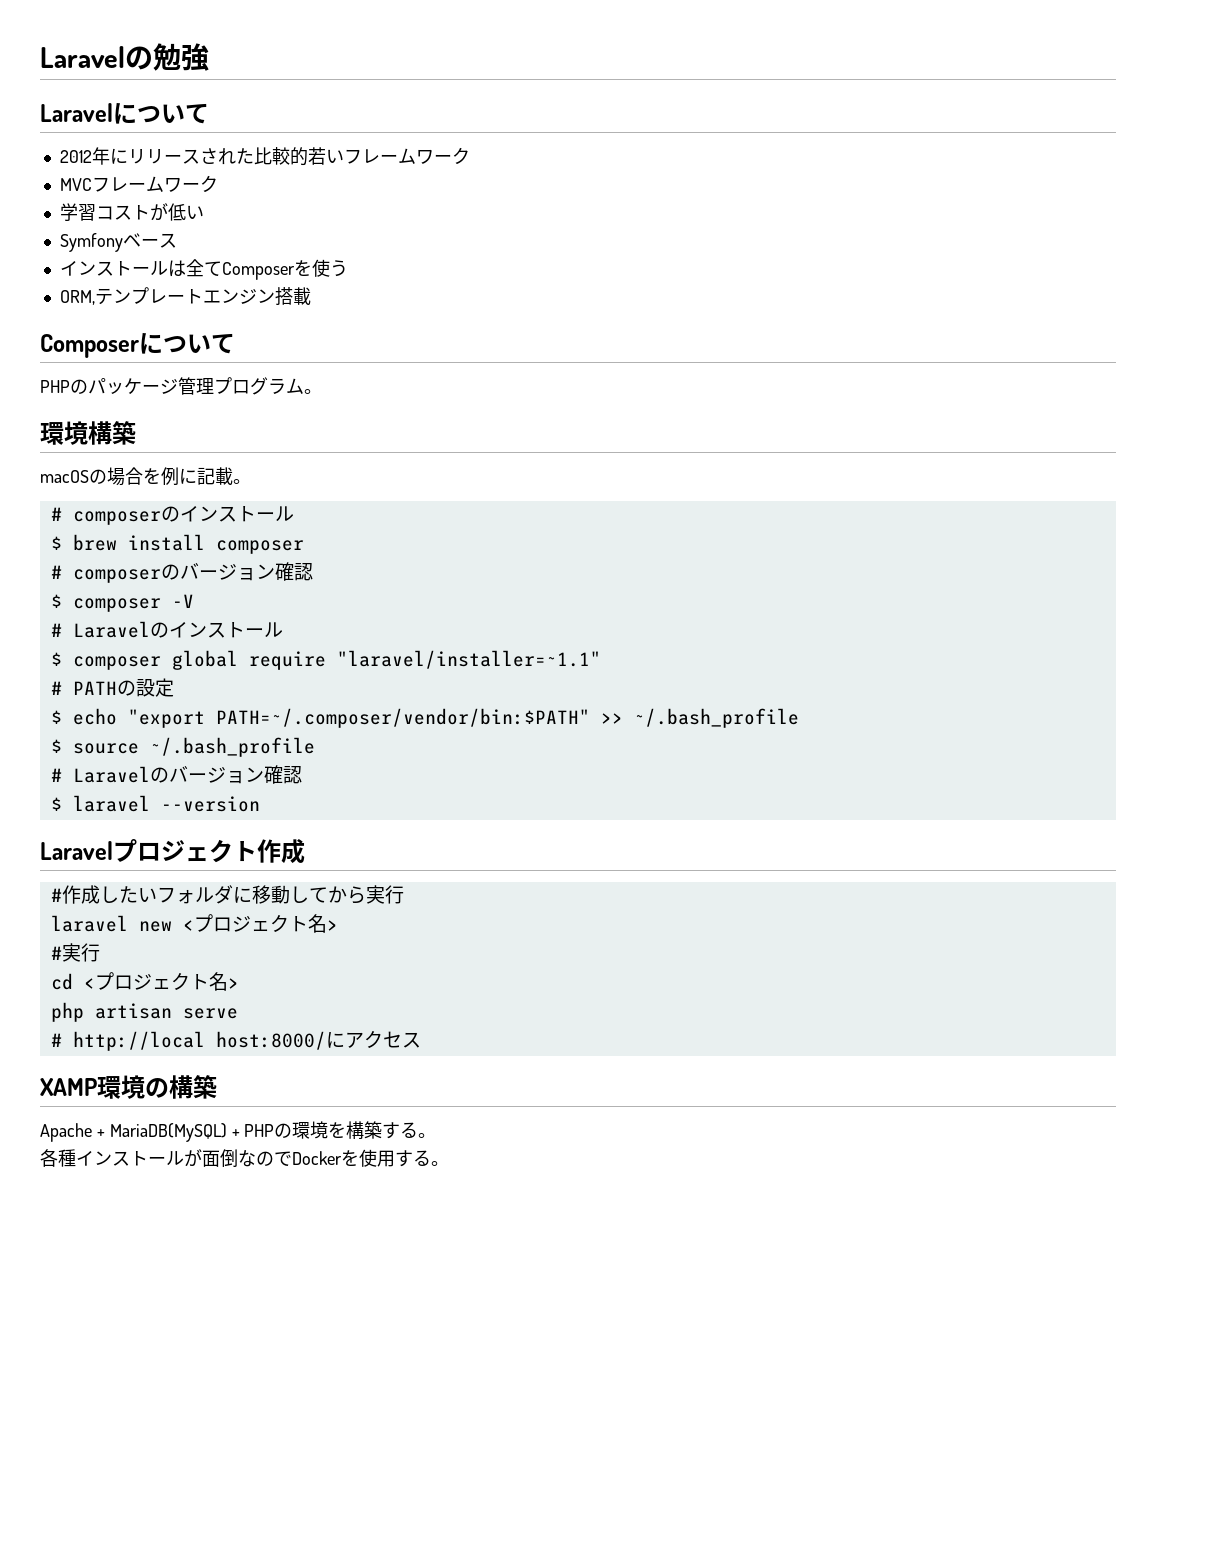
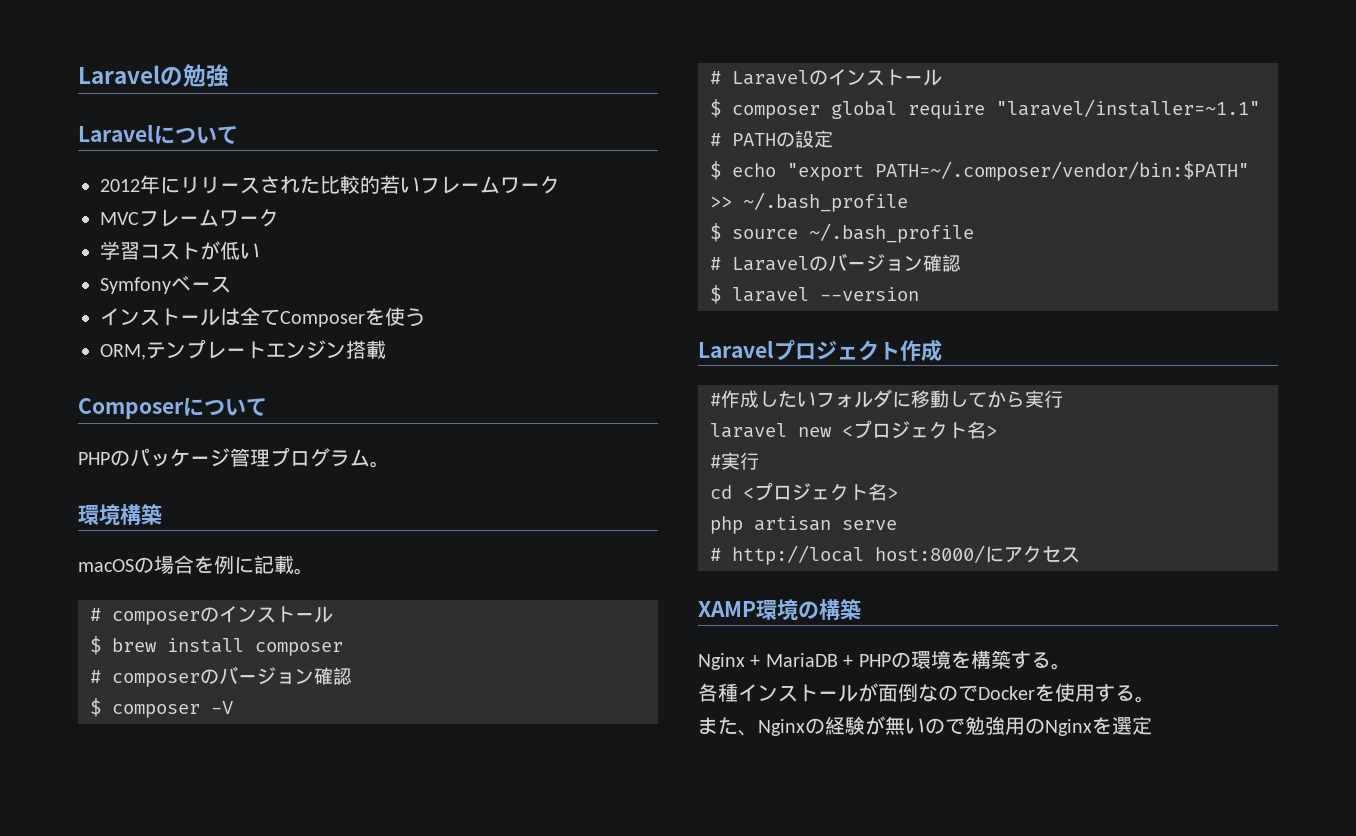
[40,1123,227,1142] Apache + MariaDB(MySQL) -> [698,653,838,670] Nginx + MariaDB
(449, 1163) none -> [698,716,1152,736] // また、Nginxの経験が無いので勉強用のNginxを選定

